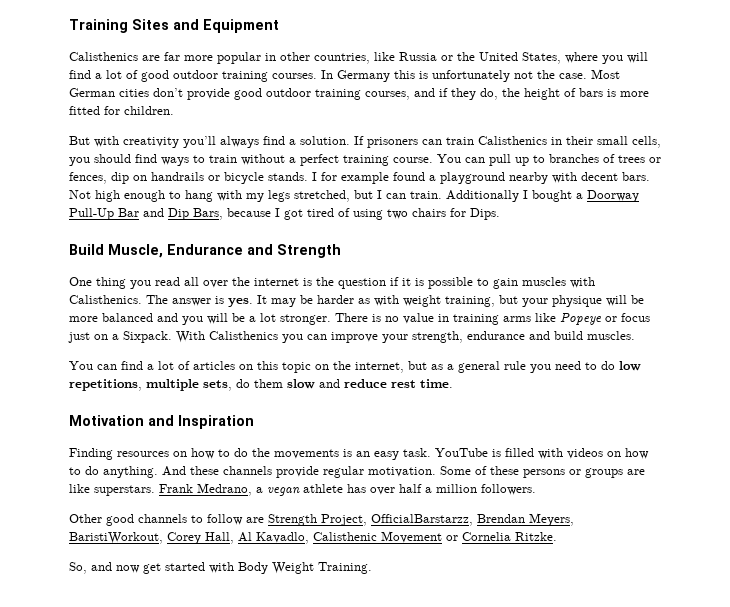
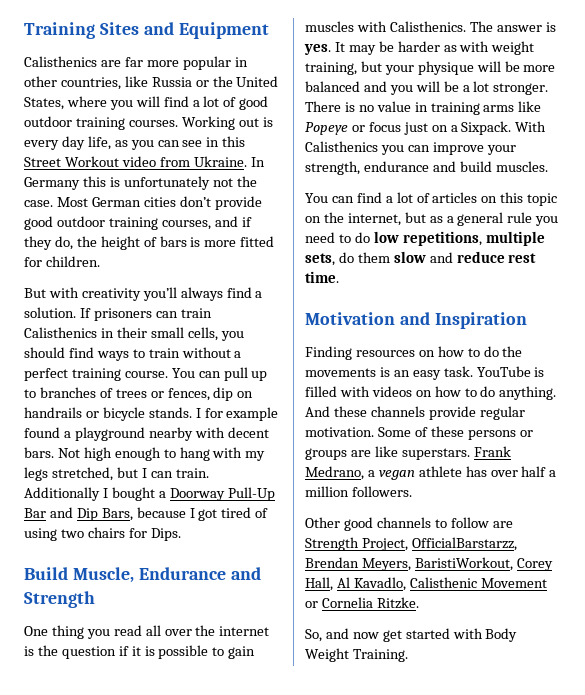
(317, 76) none -> [181,116,273,130] [24,136,246,150] [24,156,247,167] Working out is every day life, as you can see in this Street Workout video from Ukraine.

